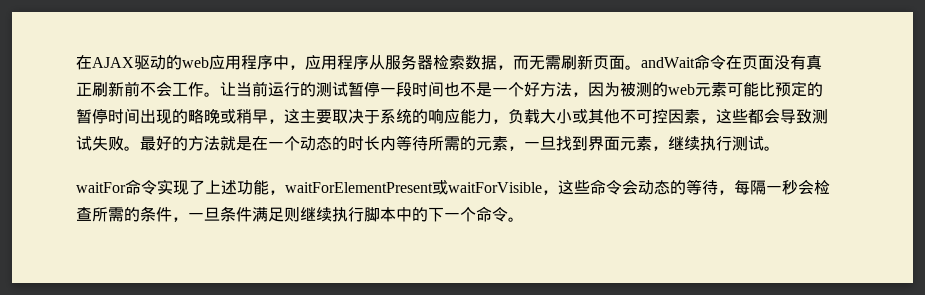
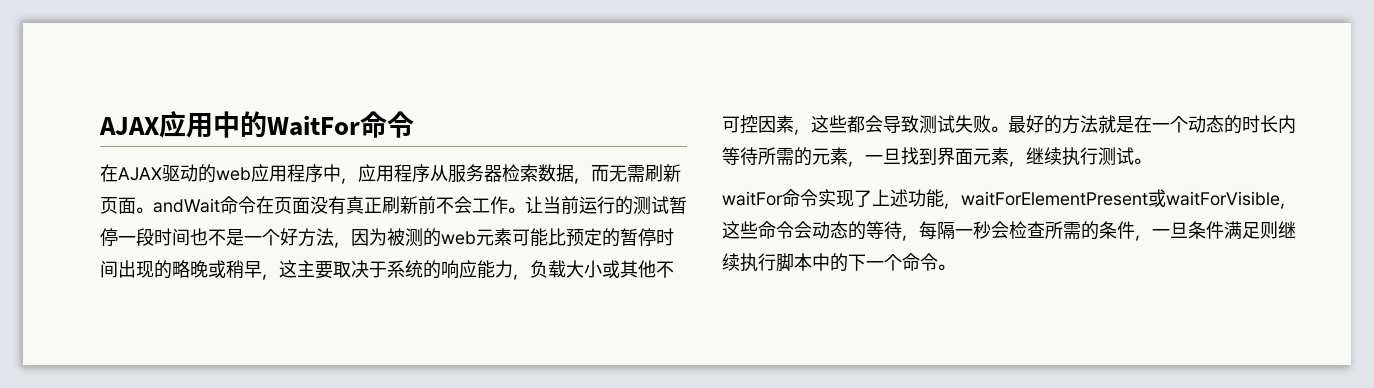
(76, 62) none -> [99,111,414,138] AJAX应用中的WaitFor命令 //

